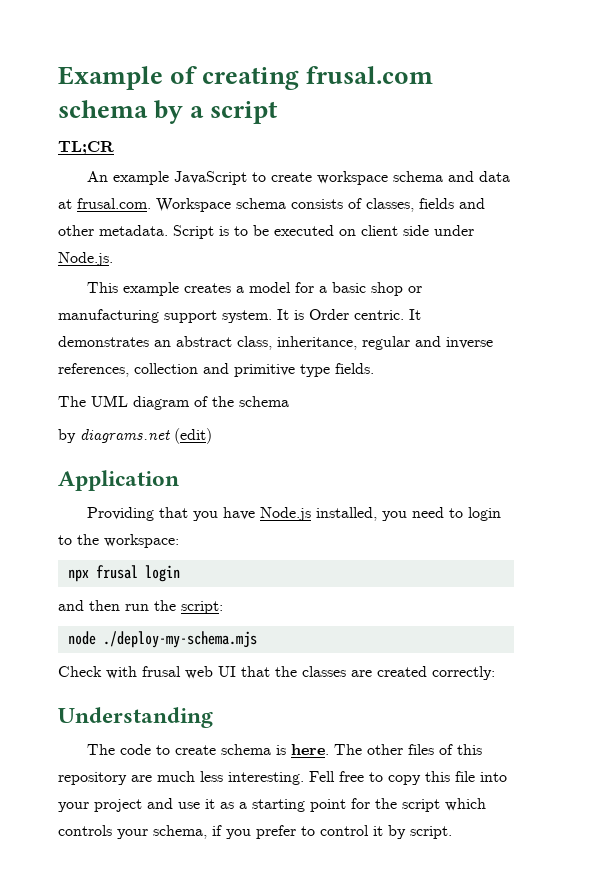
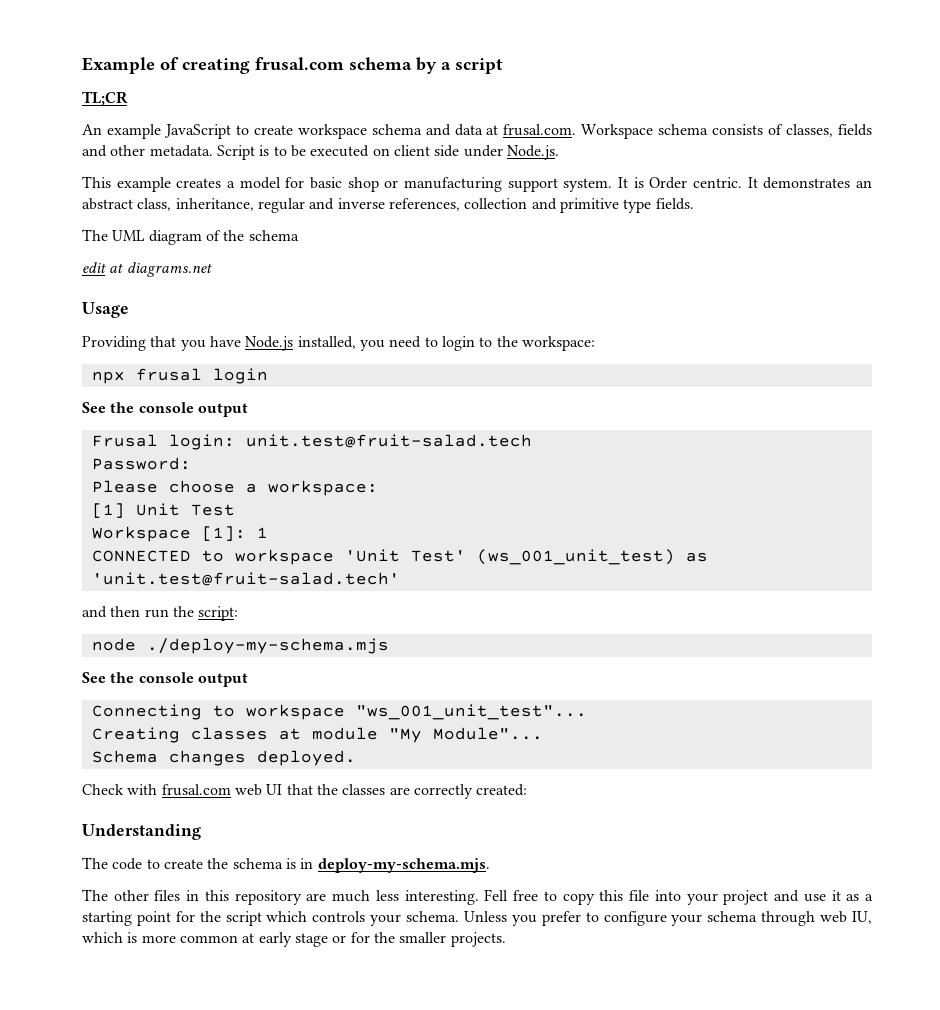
[318,286,327,293] a -> (305, 182) none
[58,429,76,443] by -> [82,262,124,273] edit at
[174,428,212,444] [58,470,179,491] (edit) // Application -> [82,302,129,318] // Usage
(180, 573) none -> [82,402,248,417] [91,434,532,450] [91,457,191,470] [91,480,378,496] [91,503,235,518] [91,526,268,542] [91,549,708,565] [91,572,400,586] // See the console output // Frusal login: unit.test@fruit-salad.tech // Password: // Please choose a workspace: // [1] Unit Test // Workspace [1]: 1 // CONNECTED to workspace 'Unit Test' (ws_001_unit_test) as 'unit.test@fruit-salad.tech'
(257, 639) none -> [82,672,248,687] [91,704,587,720] [91,727,543,743] [91,750,356,766] // See the console output // Connecting to workspace "ws_001_unit_test"... // Creating classes at module "My Module"... // Schema changes deployed.
[142,666,181,677] frusal -> [161,784,231,796] frusal.com
[377,666,495,680] created correctly: -> [413,784,528,799] correctly created:
(216, 750) none -> [207,858,229,869] the
[290,744,329,755] here. -> [300,858,490,873] in deploy-my-schema.mjs. //
[438,744,453,755] of -> [186,890,200,901] in
[153,825,222,839] schema, if -> [406,911,508,922] schema. Unless
[320,825,452,839] control it by script. -> [603,911,873,926] [82,932,506,947] configure your schema through web IU, which is more common at early stage or for the smaller projects.

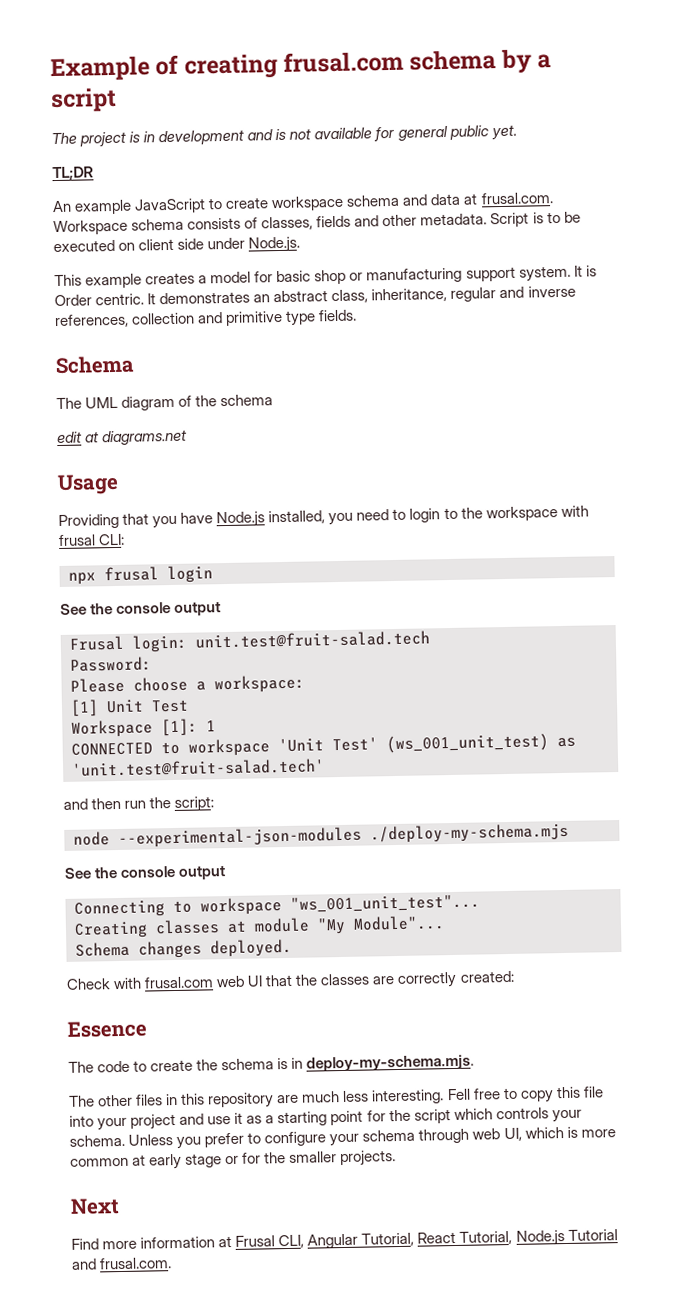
[82,91,128,106] TL;CR -> [51,124,517,148] [52,166,94,181] The project is in development and is not available for general public yet. // TL;DR
(694, 204) none -> [55,355,134,375] // Schema
[521,336,595,351] workspace: -> [485,505,589,522] [58,533,126,547] workspace with frusal CLI:
(136, 644) none -> [118,826,362,848] --experimental-json-modules
[82,824,201,840] Understanding -> [67,1020,147,1038] Essence
[852,911,873,924] IU, -> [503,1127,522,1142] UI,
(506, 939) none -> [70,1198,120,1215] [71,1229,618,1250] [71,1257,173,1270] // Next // Find more information at Frusal CLI, Angular Tutorial, React Tutorial, Node.js Tutorial and frusal.com.

